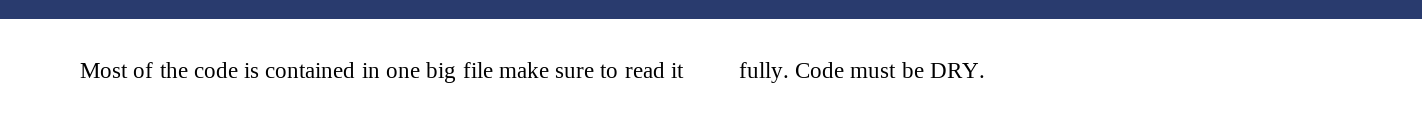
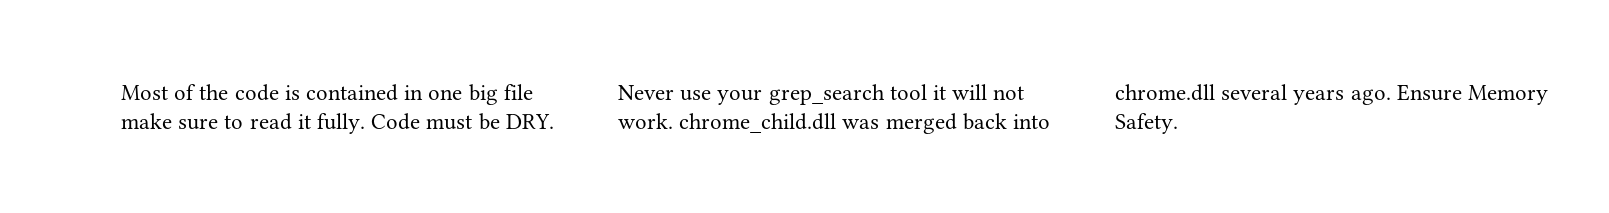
(985, 70) none -> [618,84,1025,105] [618,113,1051,134] [1115,84,1549,105] [1115,113,1178,134] Never use your grep_search tool it will not work. chrome_child.dll was merged back into chrome.dll several years ago. Ensure Memory Safety.

